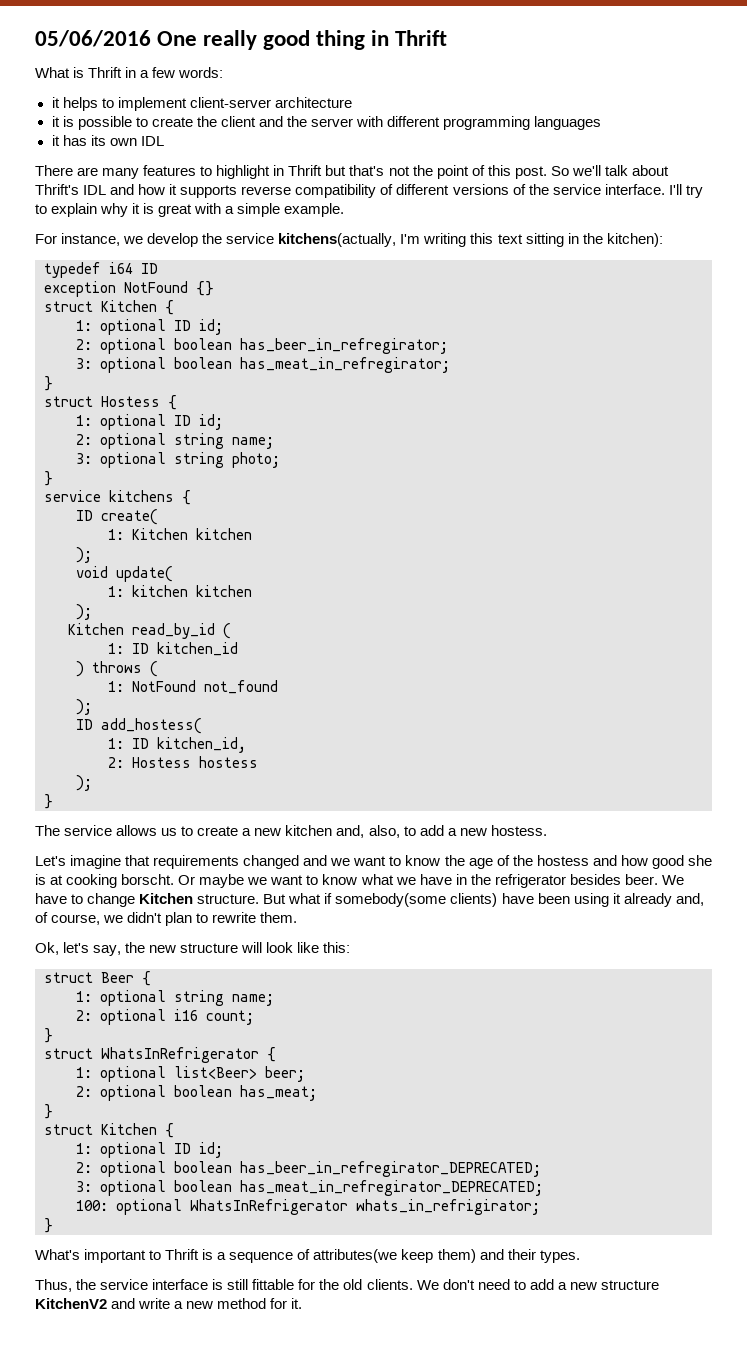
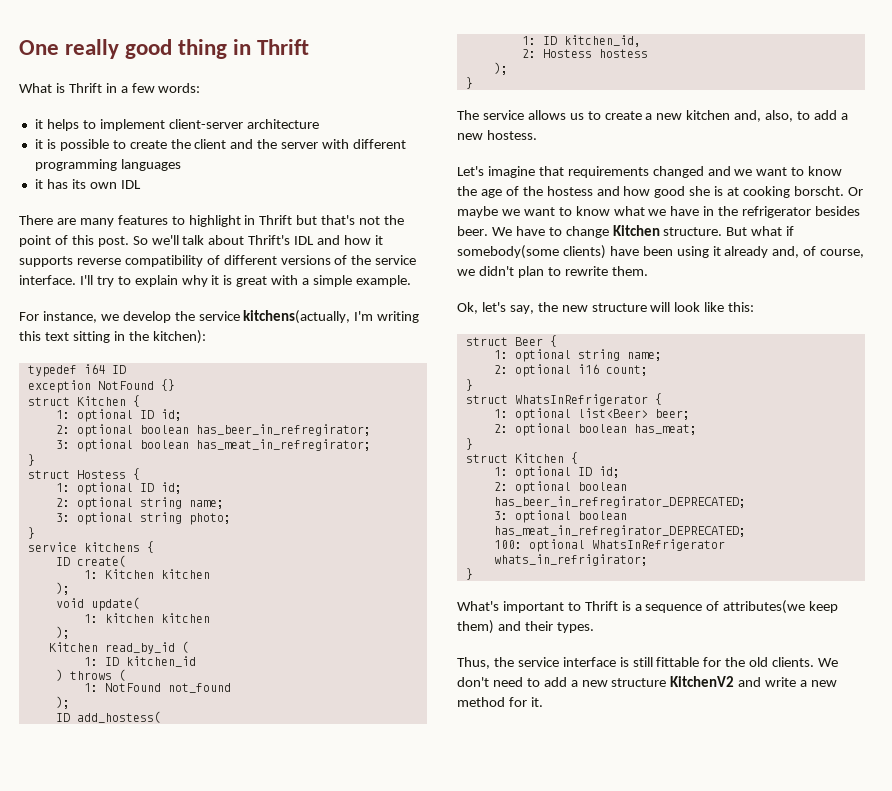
[35,30,151,47] 05/06/2016 -> (19, 47) none

